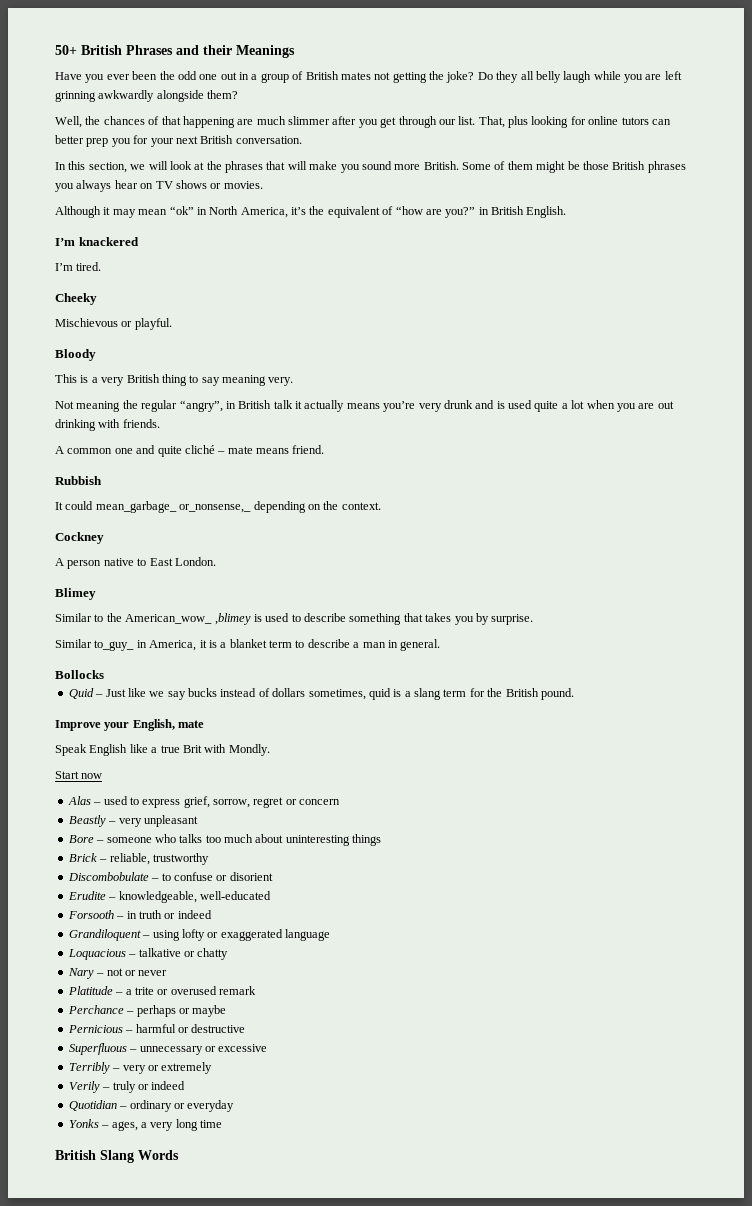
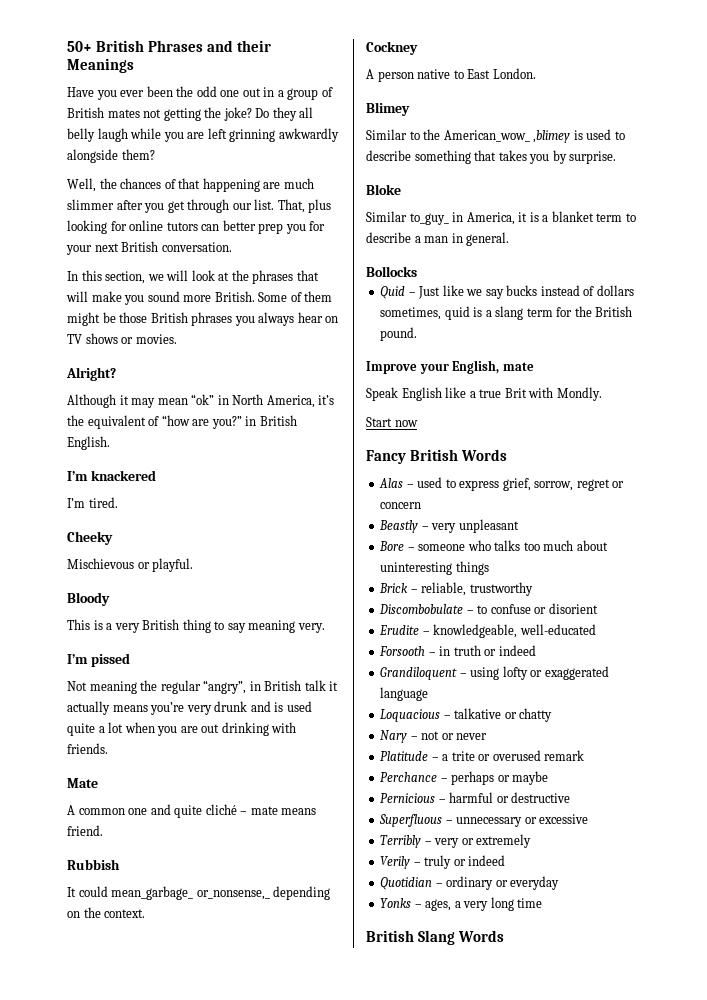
(263, 185) none -> [66,367,116,381] // Alright?
(294, 381) none -> [67,653,130,667] // I’m pissed
(160, 423) none -> [67,778,98,788] // Mate
(534, 619) none -> [366,184,401,195] // Bloke
(103, 776) none -> [366,449,507,464] // Fancy British Words

